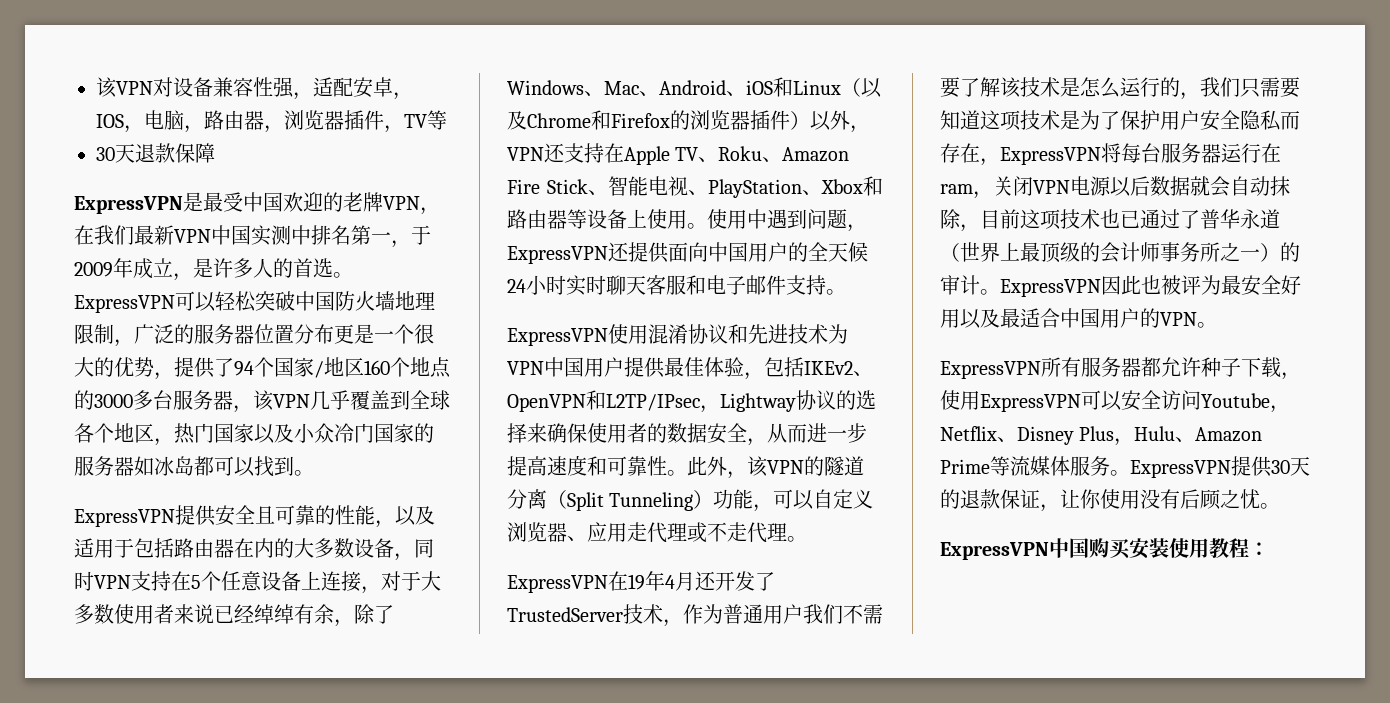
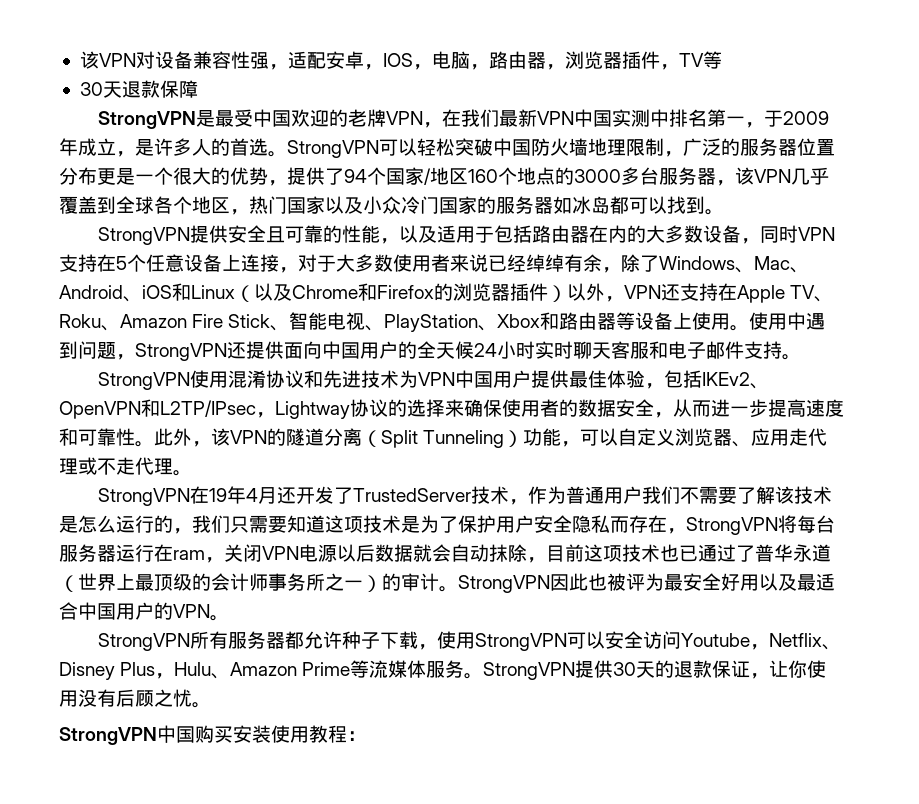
[74,196,183,214] ExpressVPN -> [98,111,197,129] StrongVPN
[74,295,175,313] ExpressVPN -> [287,140,379,158] StrongVPN
[74,509,175,527] ExpressVPN -> [98,227,191,245] StrongVPN
[507,246,608,264] ExpressVPN -> [135,343,227,361] StrongVPN
[507,328,608,346] ExpressVPN -> [98,372,191,390] StrongVPN
[507,575,608,593] ExpressVPN -> [98,488,191,506] StrongVPN
[1000,147,1101,165] ExpressVPN -> [686,517,778,535] StrongVPN
[1000,279,1101,297] ExpressVPN -> [458,575,550,593] StrongVPN
[940,361,1041,379] ExpressVPN -> [98,633,191,651] StrongVPN
[980,394,1081,412] ExpressVPN -> [475,633,568,651] StrongVPN
[1130,460,1231,478] ExpressVPN -> [483,662,576,680] StrongVPN
[940,542,1049,560] ExpressVPN -> [59,727,157,745] StrongVPN

